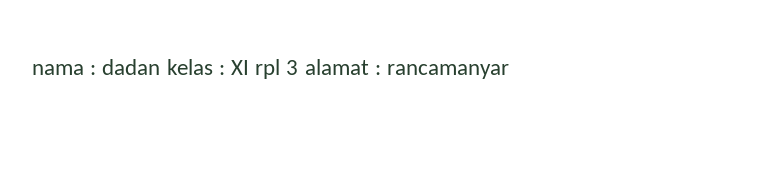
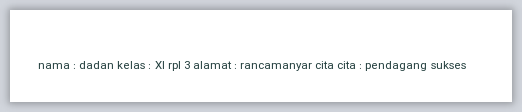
(510, 71) none -> [315,61,466,71] cita cita : pendagang sukses

